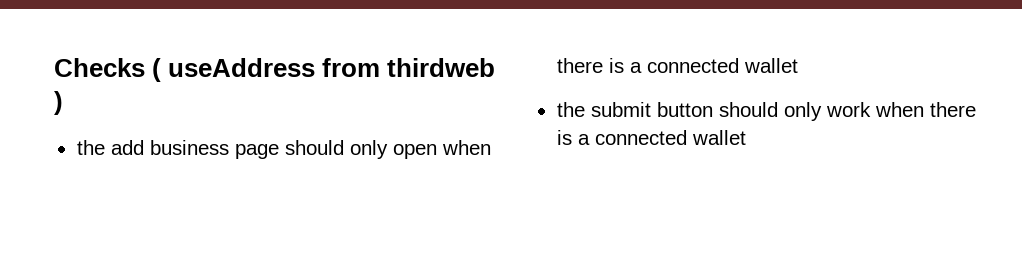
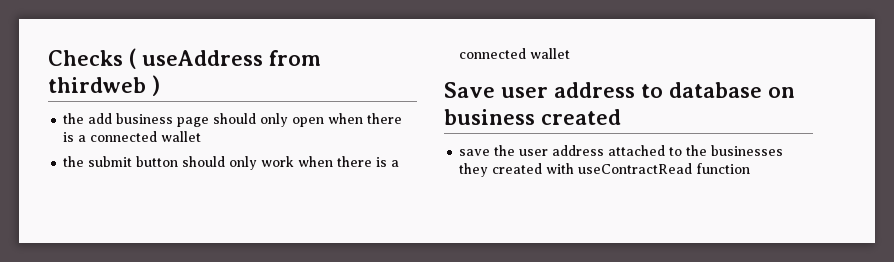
(746, 137) none -> [444,82,795,98] [444,109,621,125] [459,145,784,156] [459,163,751,177] // Save user address to database on business created // save the user address attached to the businesses they created with useContractRead function

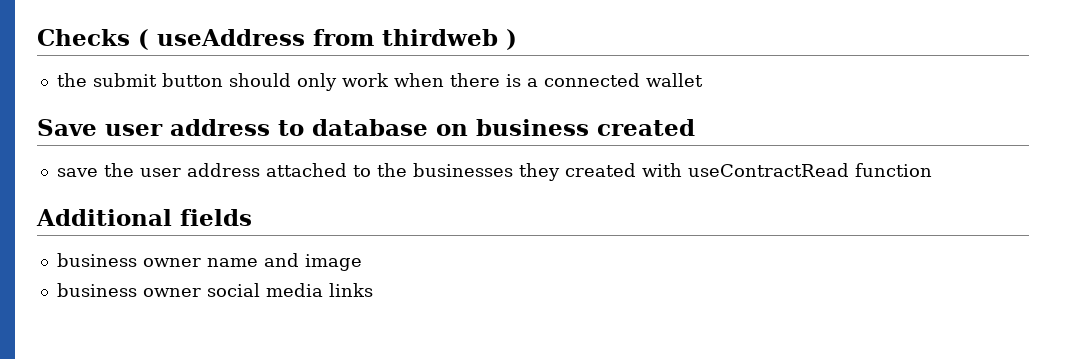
[63,113,403,127] [63,131,202,142] // the add business page should only open when there is a connected wallet -> (517, 39) none
(751, 168) none -> [36,209,252,226] [56,253,362,271] [56,283,373,297] // Additional fields // business owner name and image // business owner social media links

